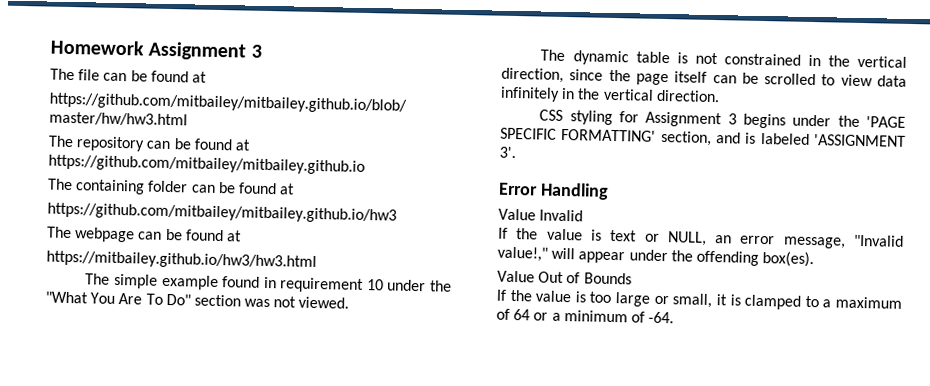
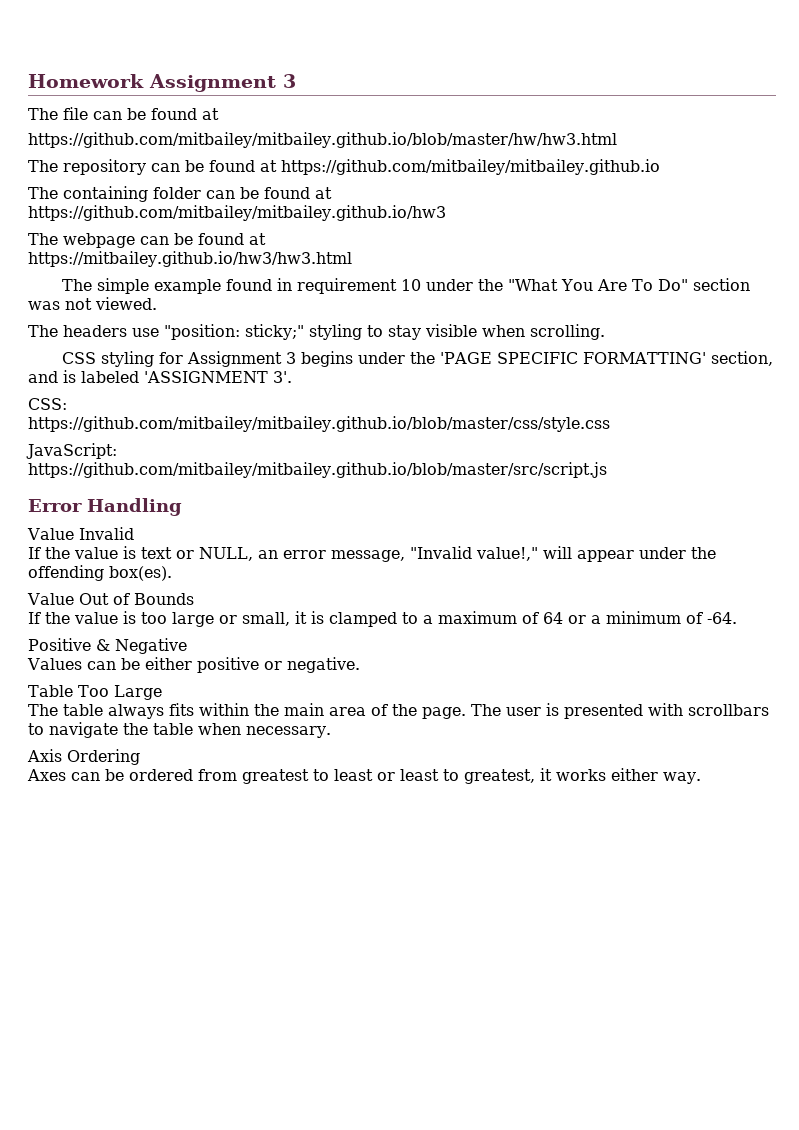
[572,50,907,68] [501,67,908,87] [500,86,720,103] dynamic table is not constrained in the vertical direction, since the page itself can be scrolled to view data infinitely in the vertical direction. -> [63,324,605,340] headers use "position: sticky;" styling to stay visible when scrolling.
(516, 152) none -> [28,398,67,410] [28,416,610,432] [26,443,117,459] [28,462,607,478] // CSS: // https://github.com/mitbailey/mitbailey.github.io/blob/master/css/style.css // JavaScript: // https://github.com/mitbailey/mitbailey.github.io/blob/master/src/script.js
(675, 317) none -> [28,638,187,654] [27,657,360,673] [28,685,162,700] [28,703,769,719] [28,722,331,738] [27,749,140,765] [27,768,701,784] // Positive & Negative // Values can be either positive or negative. // Table Too Large // The table always fits within the main area of the page. The user is presented with scrollbars to navigate the table when necessary. // Axis Ordering // Axes can be ordered from greatest to least or least to greatest, it works either way.

